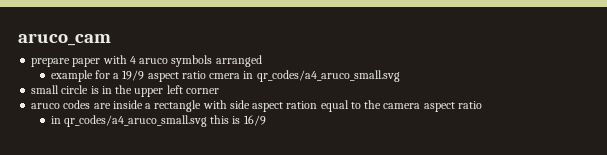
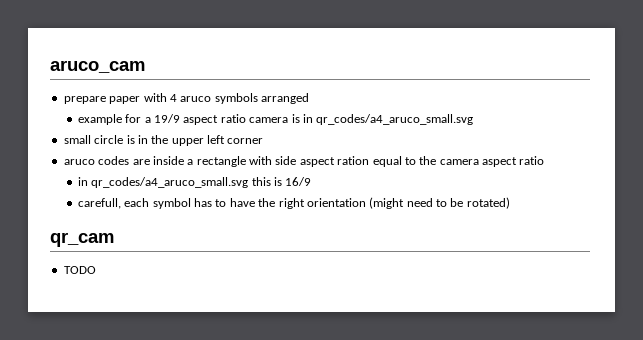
[209,73,241,79] cmera -> [249,114,300,123] camera is
(266, 120) none -> [77,197,510,209] [50,232,114,247] [63,266,96,274] // carefull, each symbol has to have the right orientation (might need to be rotated) // qr_cam // TODO

